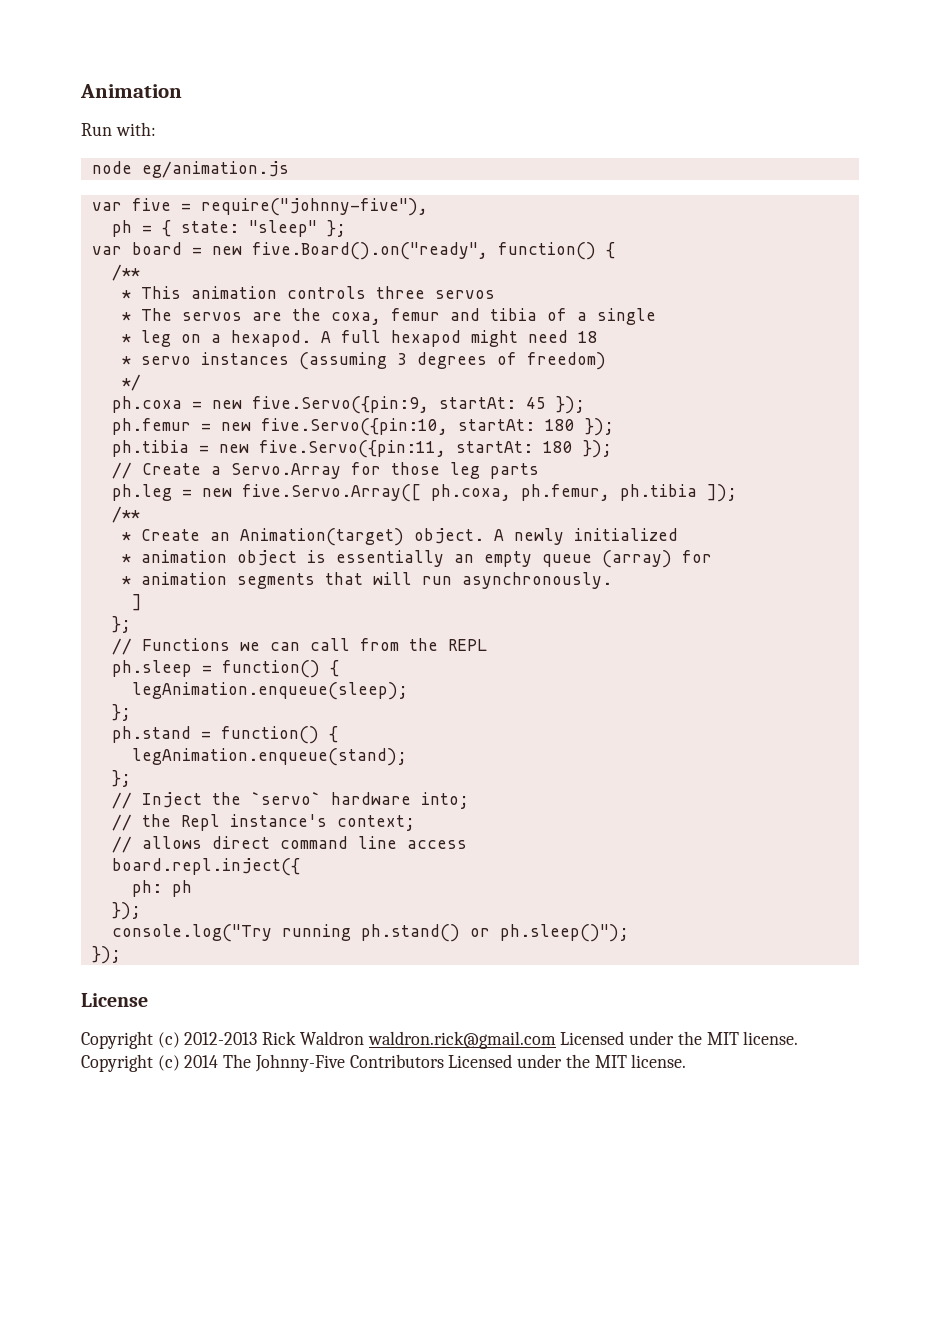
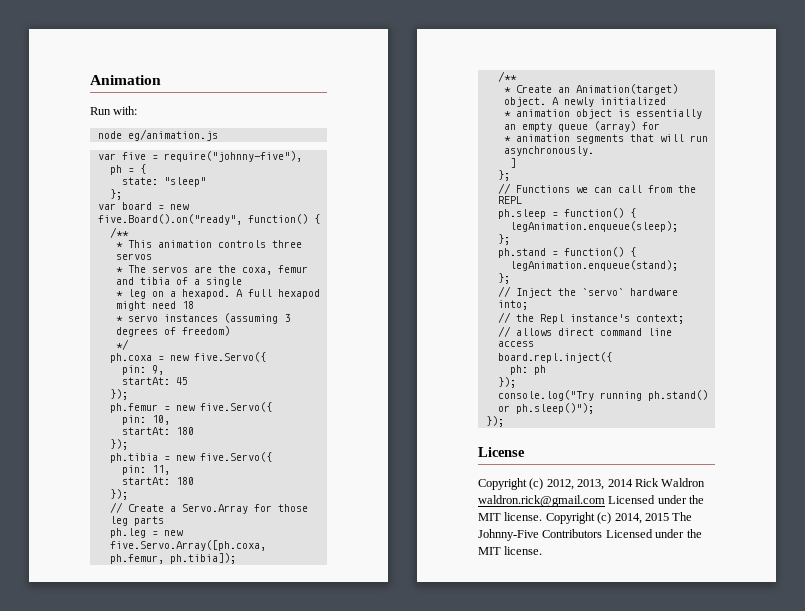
(171, 228) none -> (146, 169) //
(317, 228) none -> (206, 182) //
[251,396,429,414] five.Servo({pin:9, -> [193,352,266,362] [121,365,164,375] five.Servo({ // pin: 9, //
(546, 403) none -> (188, 381) //
[260,418,575,436] five.Servo({pin:10, startAt: 180 -> [199,402,272,412] [121,415,170,425] [121,427,194,435] five.Servo({ // pin: 10, // startAt: 180 //
[258,440,573,458] five.Servo({pin:11, startAt: 180 -> [199,452,272,462] [121,465,170,475] [121,477,194,485] five.Servo({ // pin: 11, // startAt: 180 //
[241,484,737,502] five.Servo.Array([ ph.coxa, ph.femur, ph.tibia ]); -> [109,540,266,551] [109,553,236,564] five.Servo.Array([ph.coxa, ph.femur, ph.tibia]);
[184,1032,258,1045] 2012-2013 -> [546,479,633,490] 2012, 2013, 2014
[184,1055,219,1068] 2014 -> [614,513,669,524] 2014, 2015

